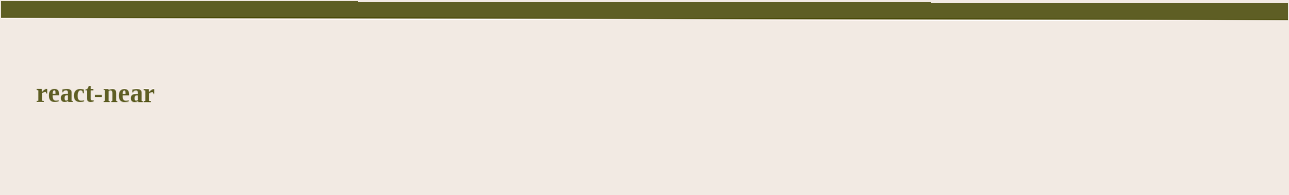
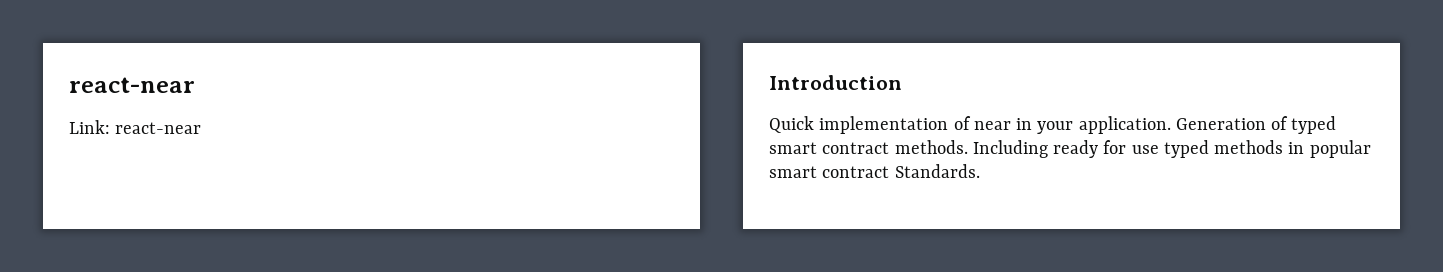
[35,85,156,103] react-near -> [69,77,195,93] [69,120,202,134] [769,75,902,90] [769,116,1337,134] [769,140,1371,158] [769,164,980,178] react-near // Link: react-near // Introduction // Quick implementation of near in your application. Generation of typed smart contract methods. Including ready for use typed methods in popular smart contract Standards.

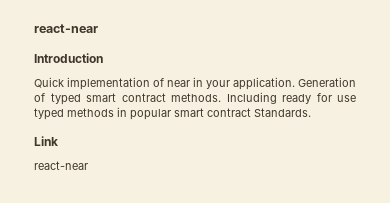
[69,77,195,93] [69,120,202,134] react-near // Link: react-near -> [34,24,98,33] react-near
(980, 171) none -> [34,136,58,146] [34,161,88,170] // Link // react-near

